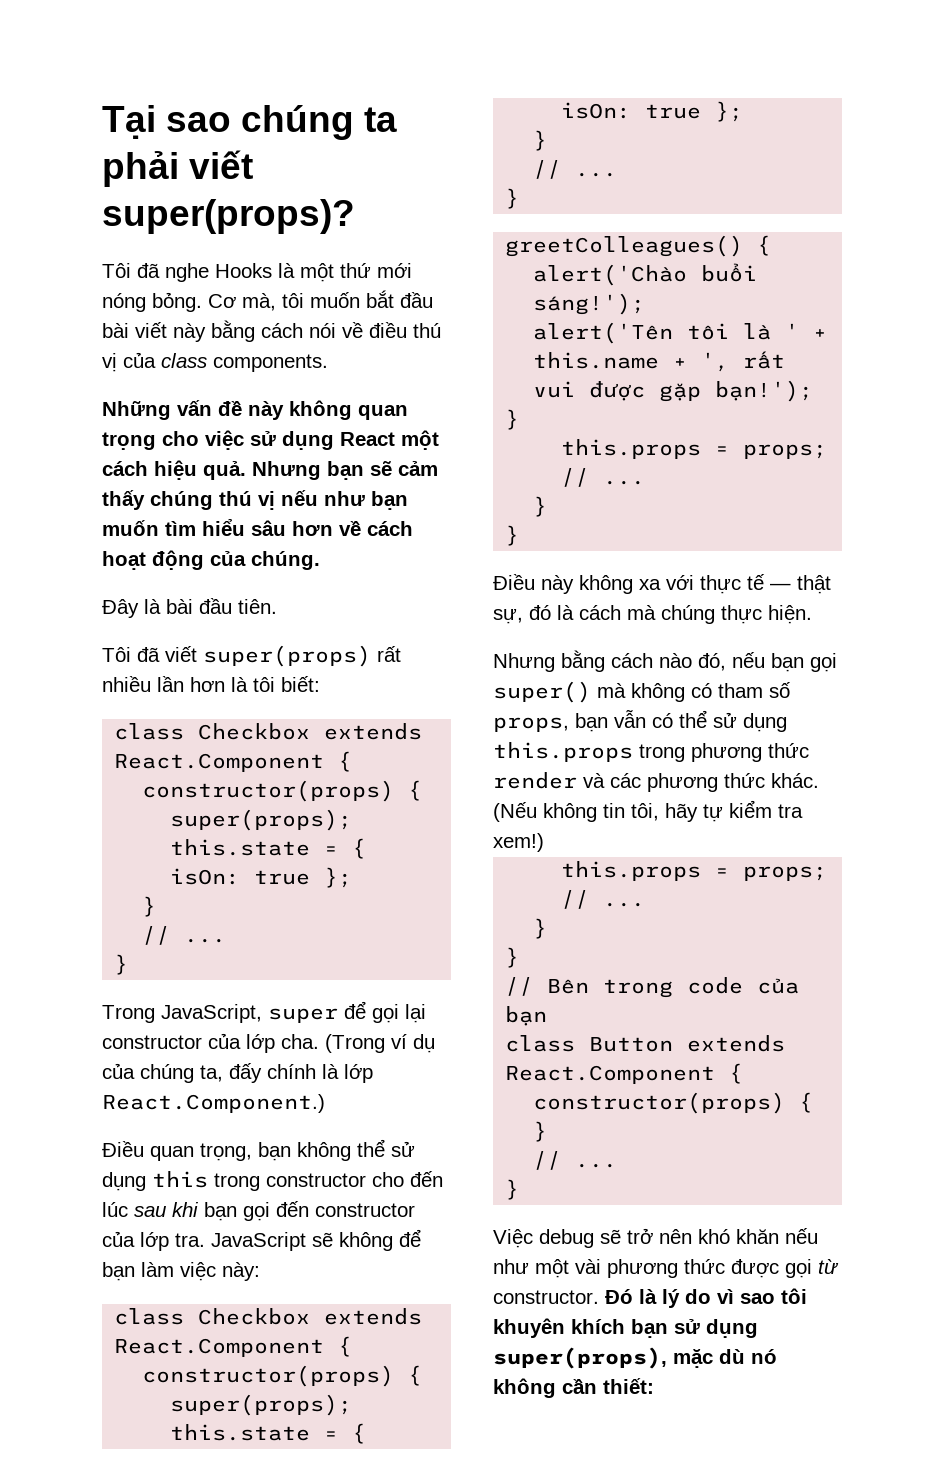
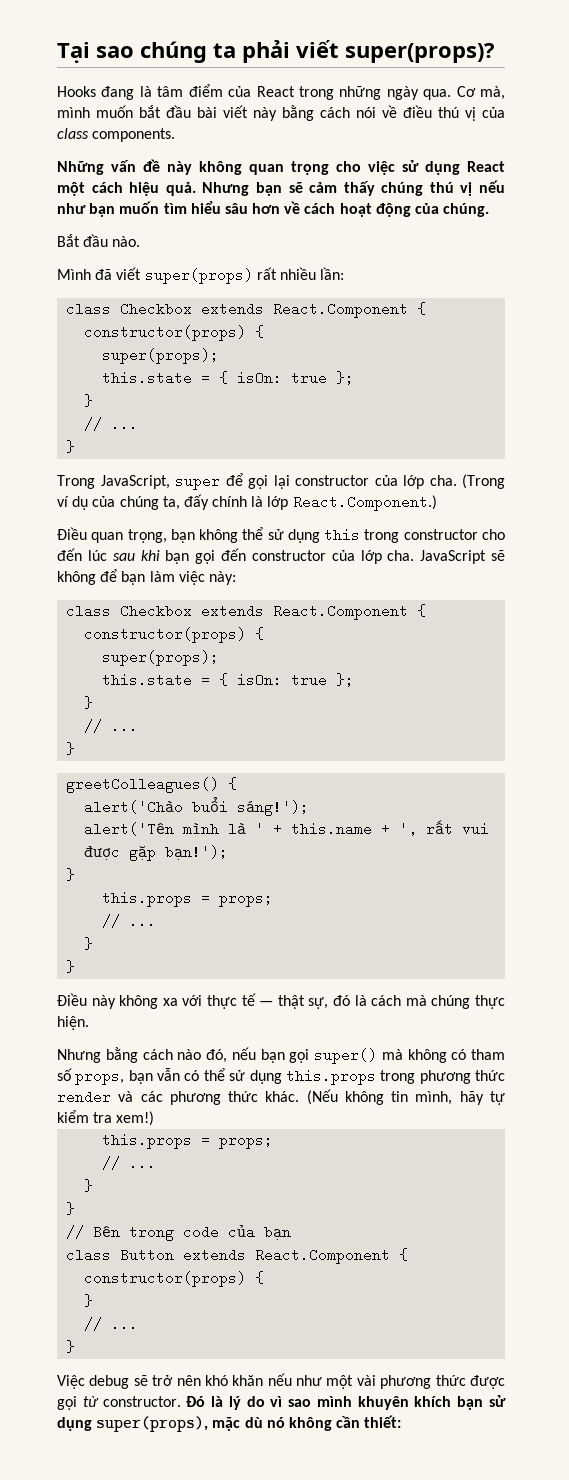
[102,263,412,282] [102,292,202,312] Tôi đã nghe Hooks là một thứ mới nóng bỏng. -> [57,84,452,100] Hooks đang là tâm điểm của React trong những ngày qua.
[282,293,304,308] tôi -> [57,107,90,118] mình
[102,598,277,618] [102,647,131,662] Đây là bài đầu tiên. // Tôi -> [57,234,141,247] [57,269,91,280] Bắt đầu nào. // Mình
[157,676,320,692] lần hơn là tôi biết: -> [320,267,345,280] lần:
[175,1233,205,1247] tra. -> [387,550,415,561] cha.
[687,323,730,340] tôi -> [183,823,220,834] mình
[631,803,659,821] tôi, -> [415,1091,453,1105] mình,
[781,1288,807,1304] tôi -> [316,1396,352,1407] mình

